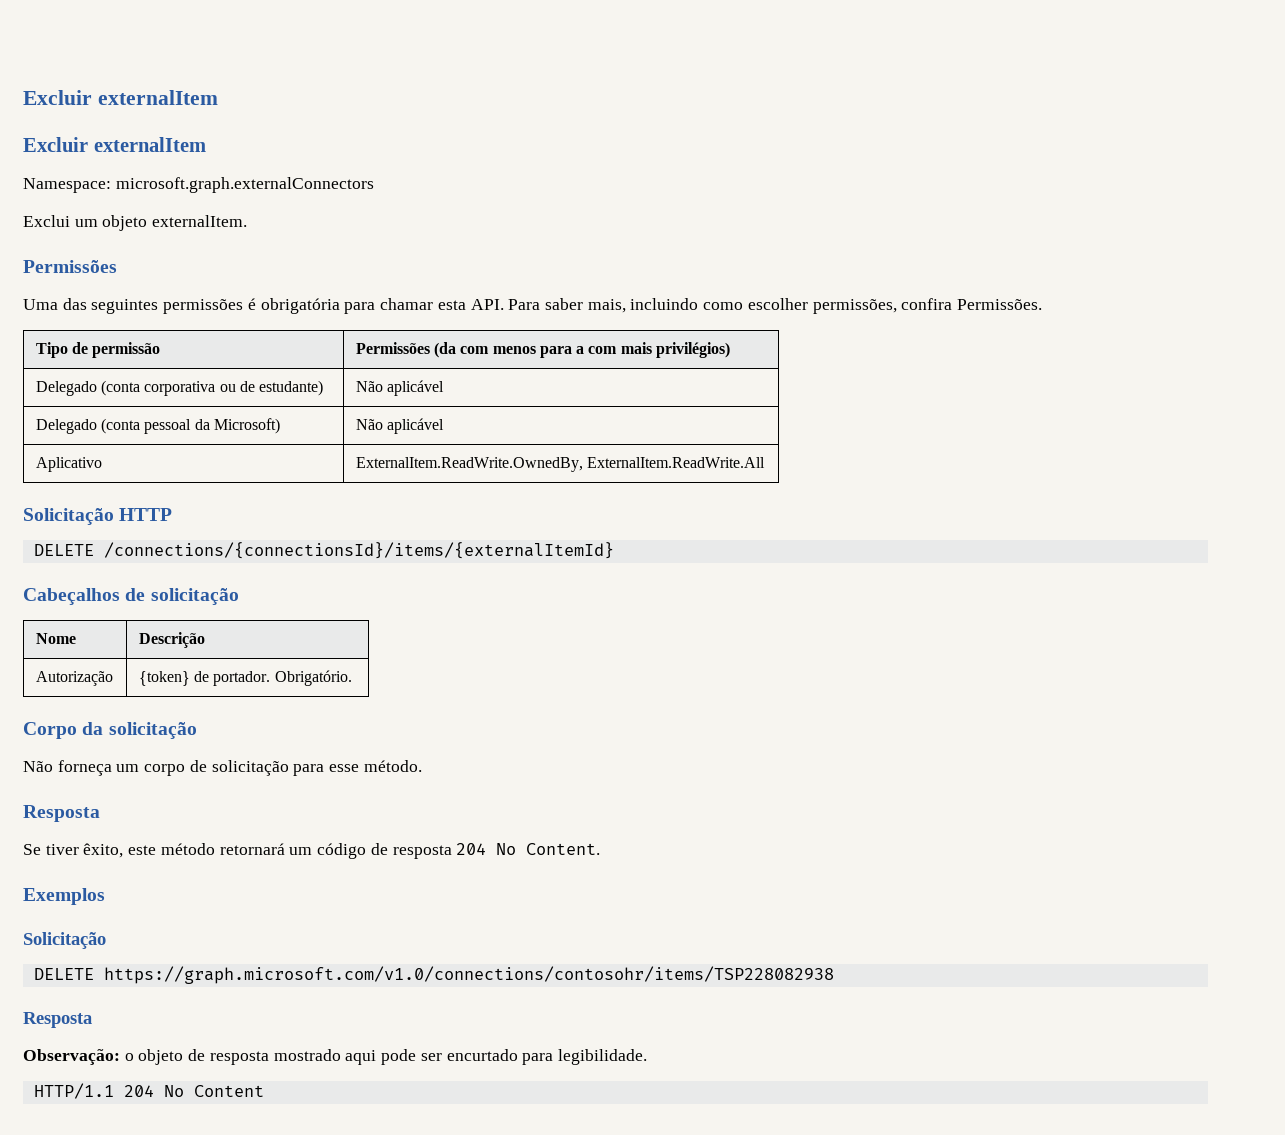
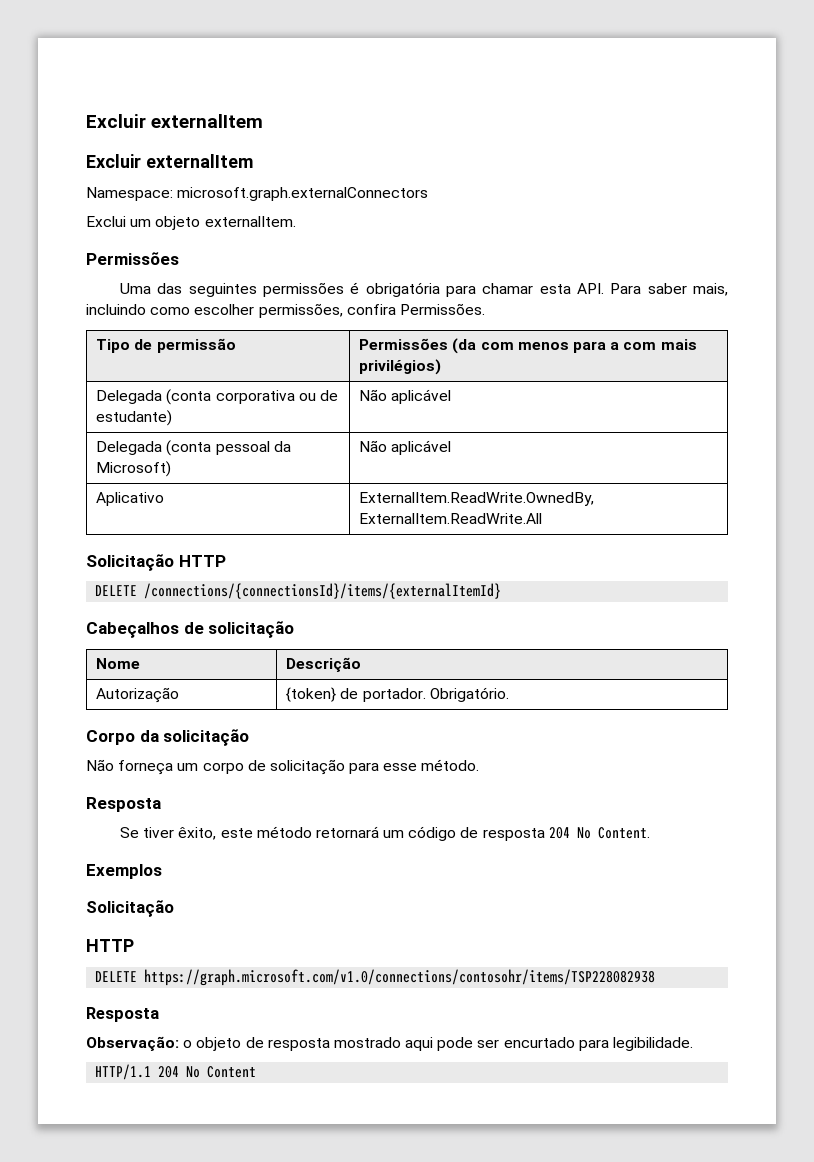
[35,381,97,396] Delegado -> [96,390,163,404] Delegada
[35,419,97,434] Delegado -> [96,441,163,455] Delegada
(106, 940) none -> [86,939,134,952] // HTTP

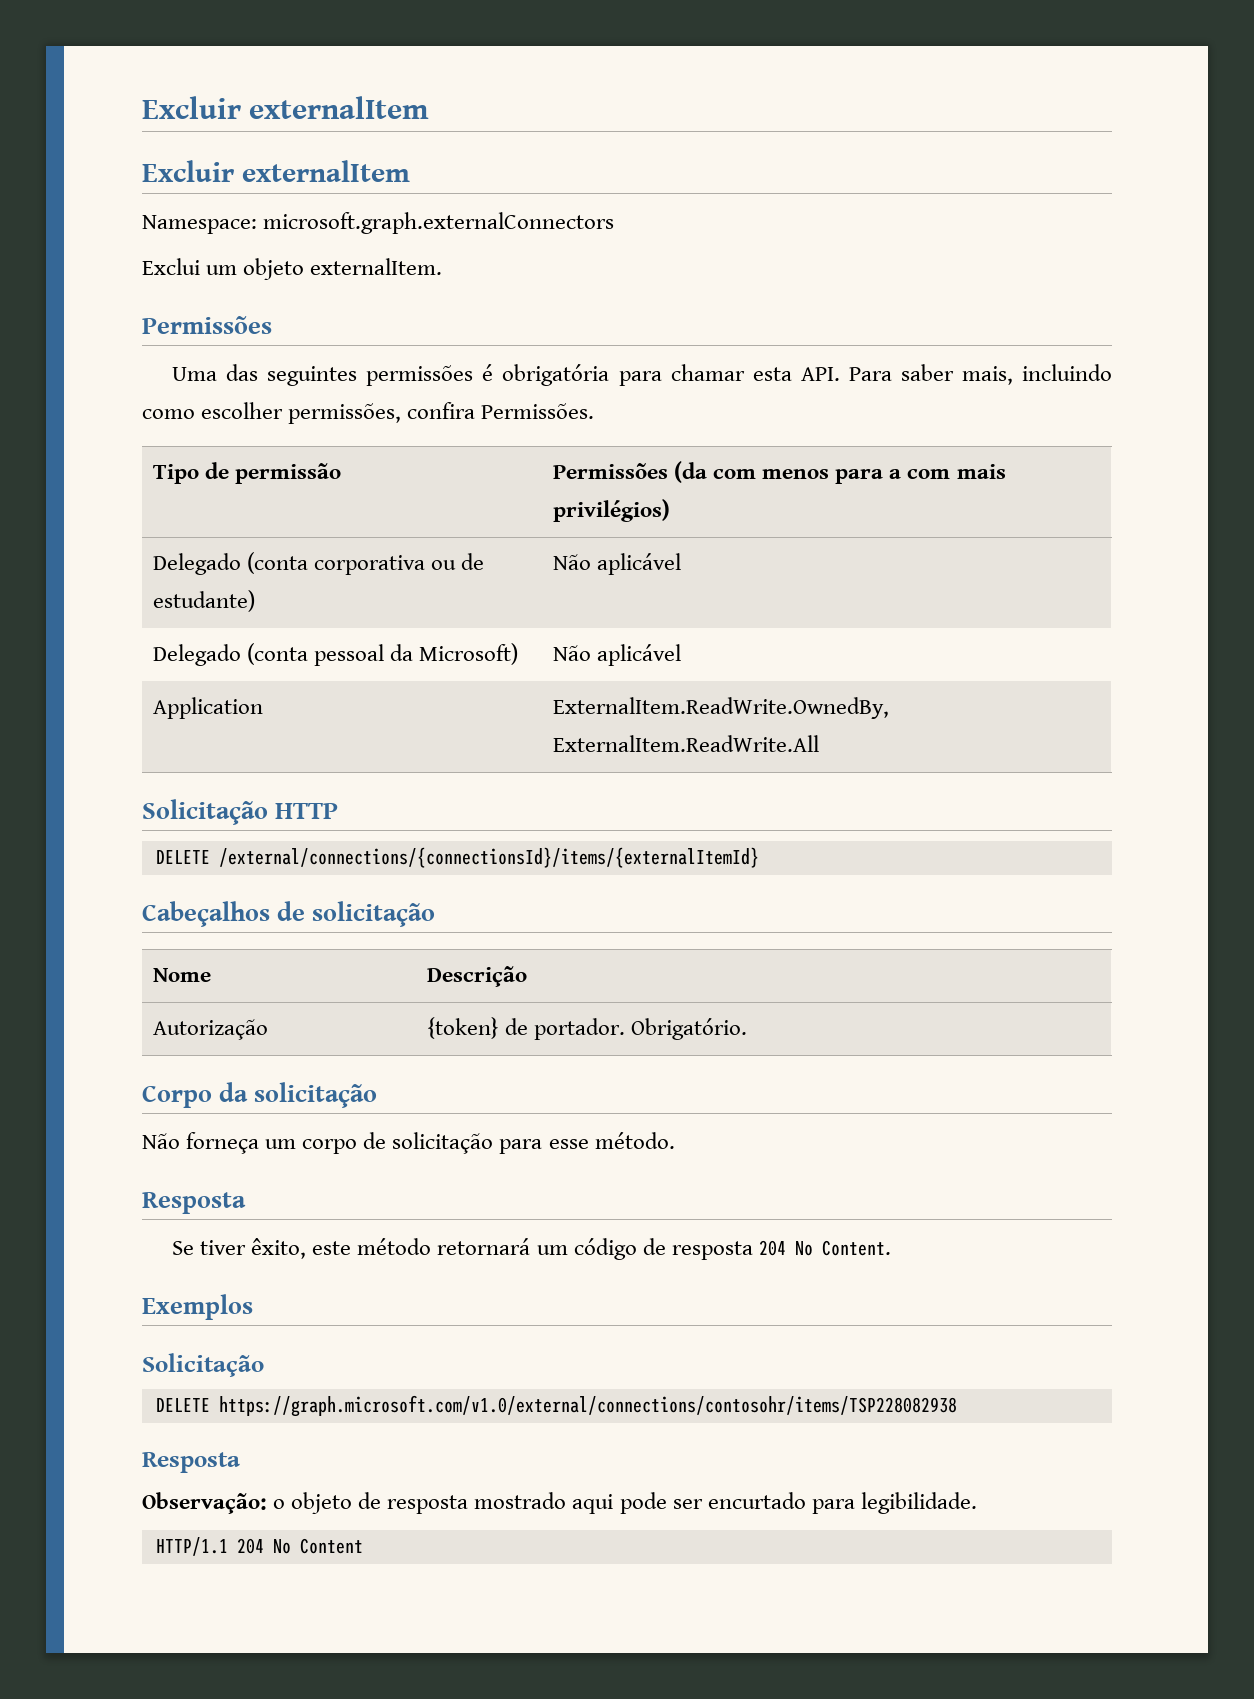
[96,390,163,404] Delegada -> [153,553,242,575] Delegado
[96,441,163,455] Delegada -> [153,644,242,666] Delegado
[96,492,165,506] Aplicativo -> [153,697,264,719] Application
[144,583,502,599] /connections/{connectionsId}/items/{externalItemId} -> [218,847,759,868] /external/connections/{connectionsId}/items/{externalItemId}
[86,939,134,952] [95,969,656,986] // HTTP // DELETE https://graph.microsoft.com/v1.0/connections/contosohr/items/TSP228082938 -> [155,1395,957,1417] // DELETE https://graph.microsoft.com/v1.0/external/connections/contosohr/items/TSP228082938

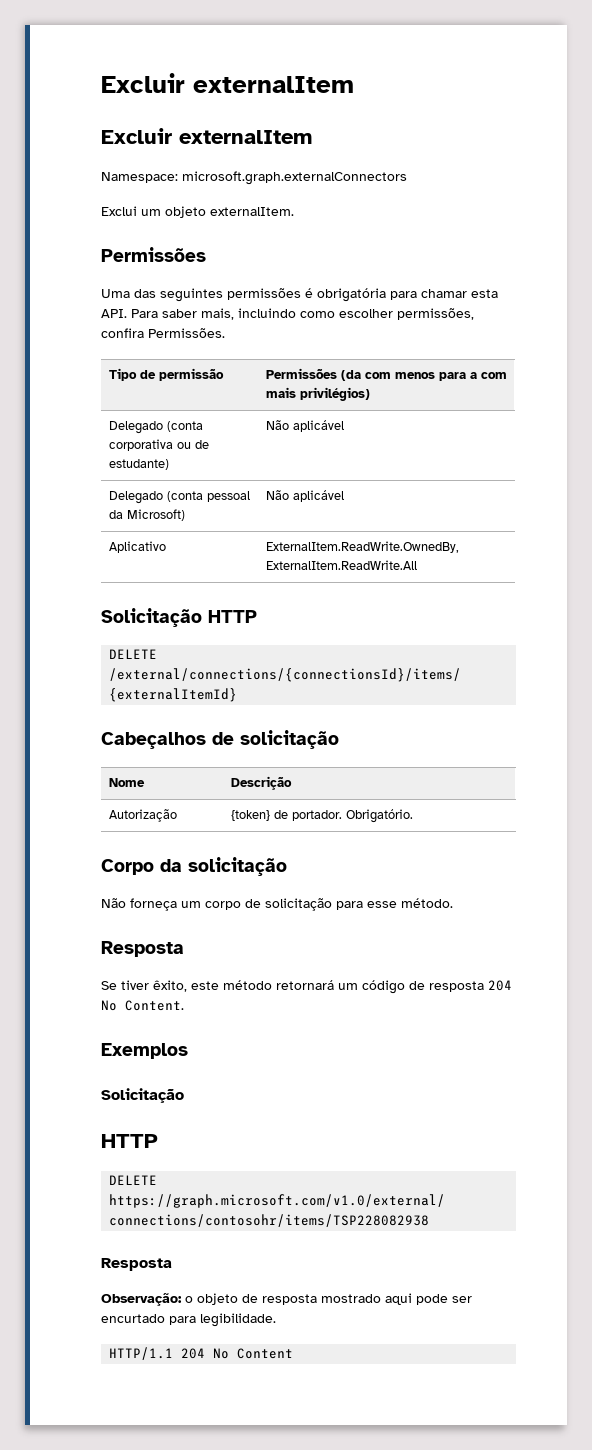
[153,697,264,719] Application -> [108,541,166,553] Aplicativo
(264, 1365) none -> [101,1134,158,1148] // HTTP

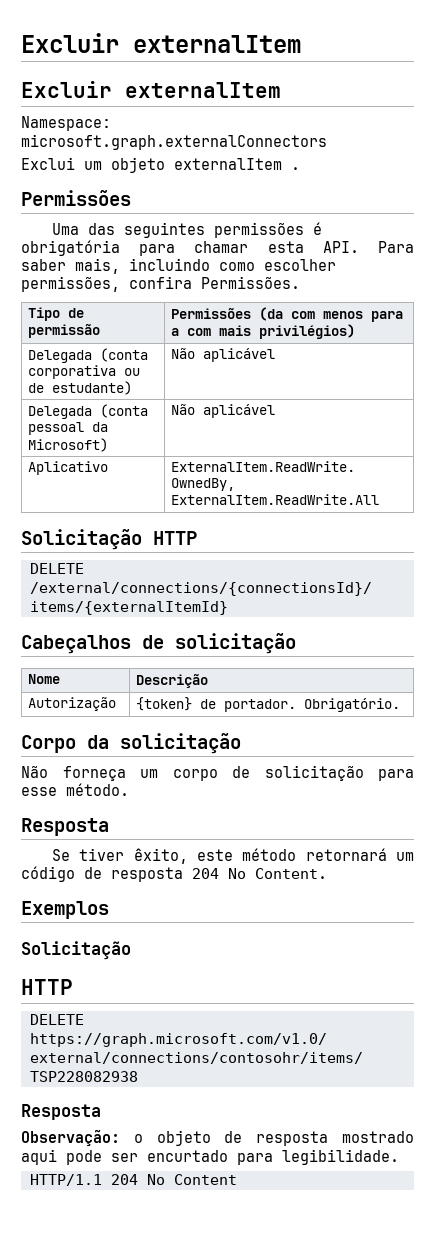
[210,207,294,216] externalItem. -> [174,158,300,170] externalItem .
[108,421,163,434] Delegado -> [27,350,92,363] Delegada
[108,491,163,504] Delegado -> [27,406,92,419] Delegada

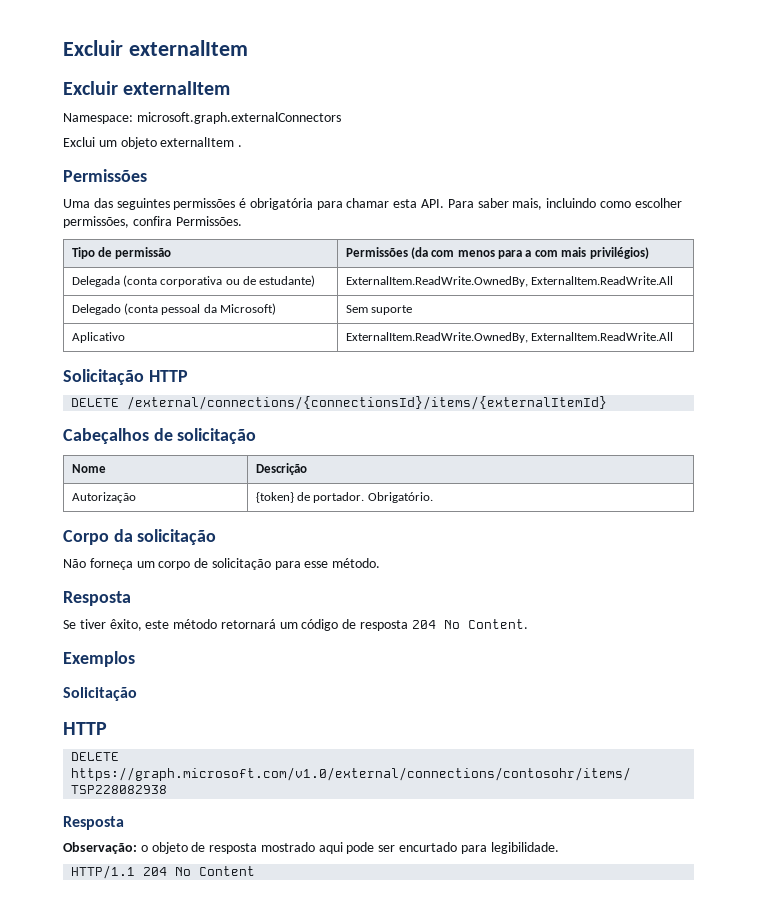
[170,348,275,362] [27,406,92,419] Não aplicável // Delegada -> [345,276,673,287] [71,304,121,315] ExternalItem.ReadWrite.OwnedBy, ExternalItem.ReadWrite.All // Delegado
[170,404,275,418] Não aplicável -> [345,305,412,315] Sem suporte

